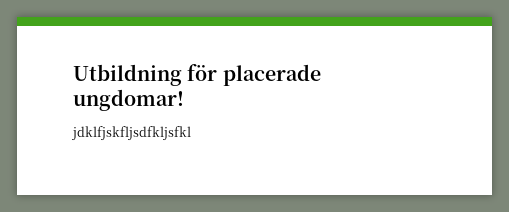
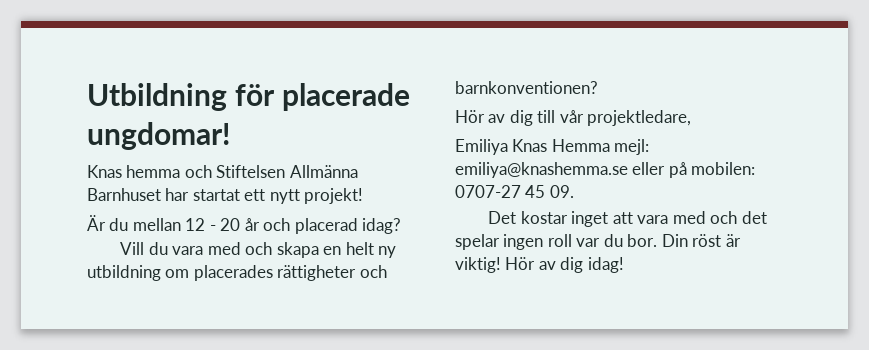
[72,126,191,141] jdklfjskfljsdfkljsfkl -> [87,165,358,178] [87,188,364,204] [87,215,402,234] [120,242,397,258] [87,265,387,281] [455,81,598,94] [455,110,692,126] [455,139,650,155] [455,162,756,178] [455,185,574,198] [488,211,767,227] [455,234,741,250] [455,257,624,273] Knas hemma och Stiftelsen Allmänna Barnhuset har startat ett nytt projekt! // Är du mellan 12 - 20 år och placerad idag? // Vill du vara med och skapa en helt ny utbildning om placerades rättigheter och barnkonventionen? // Hör av dig till vår projektledare, // Emiliya Knas Hemma mejl: emiliya@knashemma.se eller på mobilen: 0707-27 45 09. // Det kostar inget att vara med och det spelar ingen roll var du bor. Din röst är viktig! Hör av dig idag!

